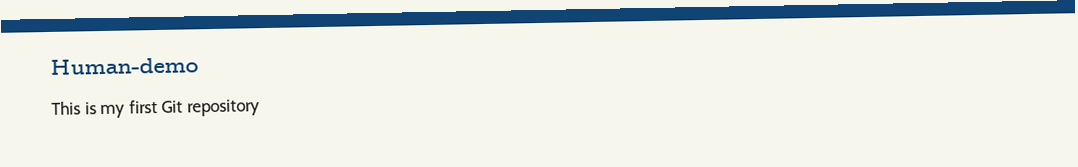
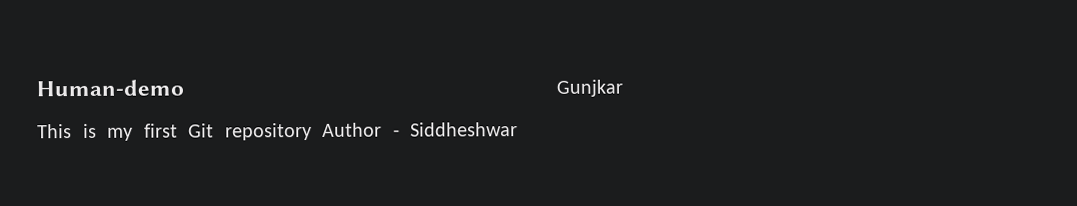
(260, 108) none -> [322,122,518,137] [556,79,623,97] Author - Siddheshwar Gunjkar

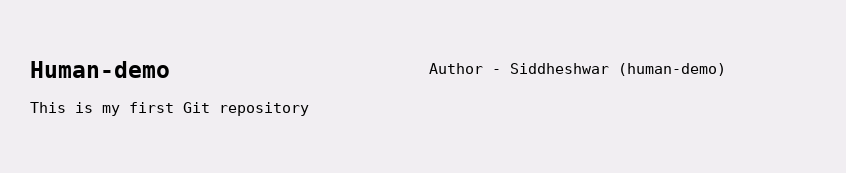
(312, 131) none -> (309, 109) //
[556,79,623,97] Gunjkar -> [618,63,726,76] (human-demo)

